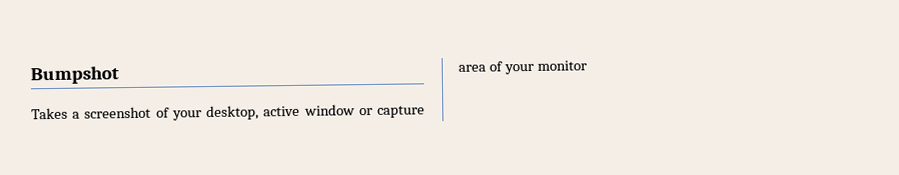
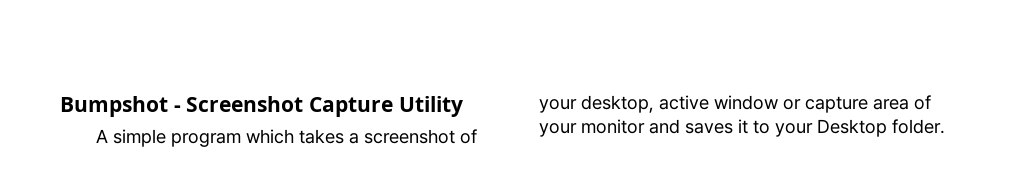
[31,107,68,120] // Takes -> [173,96,463,117] [96,129,345,147] - Screenshot Capture Utility // A simple program which takes
(587, 65) none -> [649,119,945,137] and saves it to your Desktop folder.

